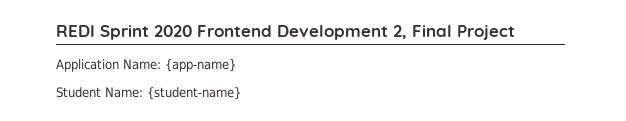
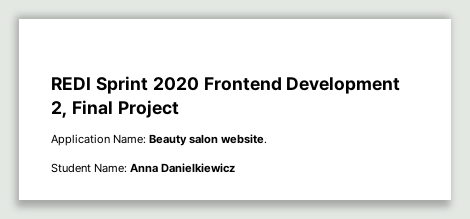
[165,59,236,72] {app-name} -> [149,134,268,146] Beauty salon website.
[147,87,241,100] {student-name} -> [130,163,236,173] Anna Danielkiewicz

